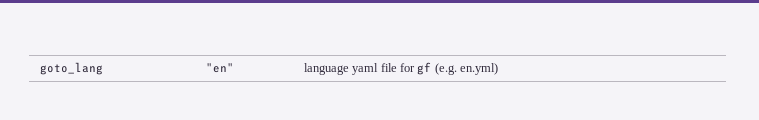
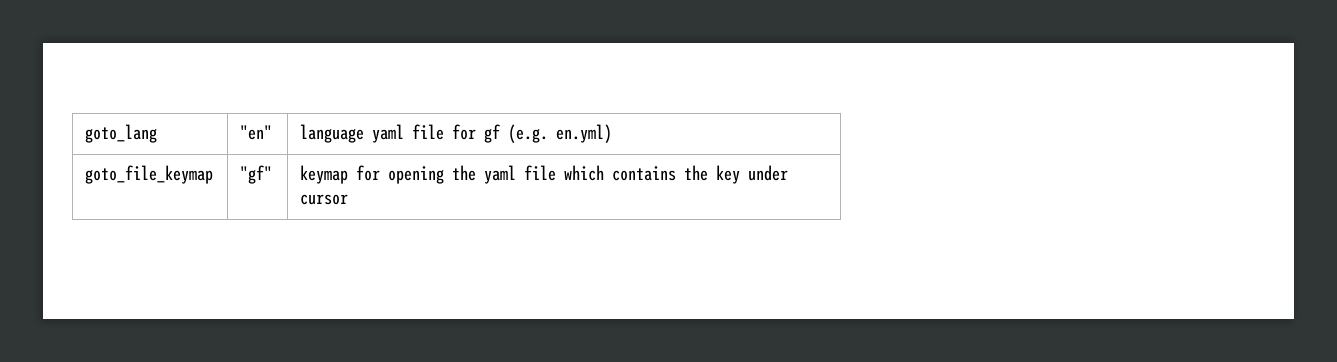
(499, 69) none -> [85,165,214,184] [240,165,273,184] [300,165,789,184] [300,194,349,205] // goto_file_keymap | "gf" | keymap for opening the yaml file which contains the key under cursor

